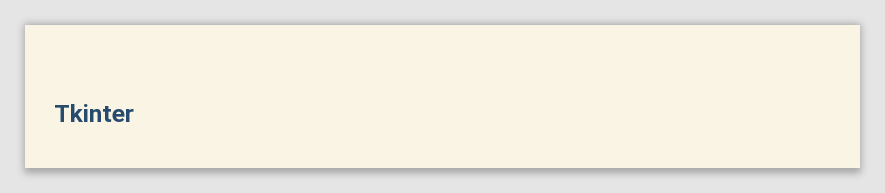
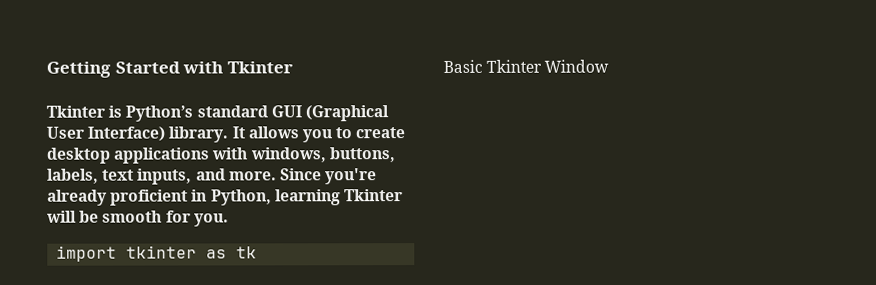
[54,104,134,122] Tkinter -> [46,61,293,78] [46,105,389,122] [46,126,406,143] [47,147,396,164] [47,168,378,185] [47,189,403,206] [46,210,229,227] [56,245,258,262] [443,59,610,73] Getting Started with Tkinter // Tkinter is Python’s standard GUI (Graphical User Interface) library. It allows you to create desktop applications with windows, buttons, labels, text inputs, and more. Since you're already proficient in Python, learning Tkinter will be smooth for you. // import tkinter as tk // Basic Tkinter Window

